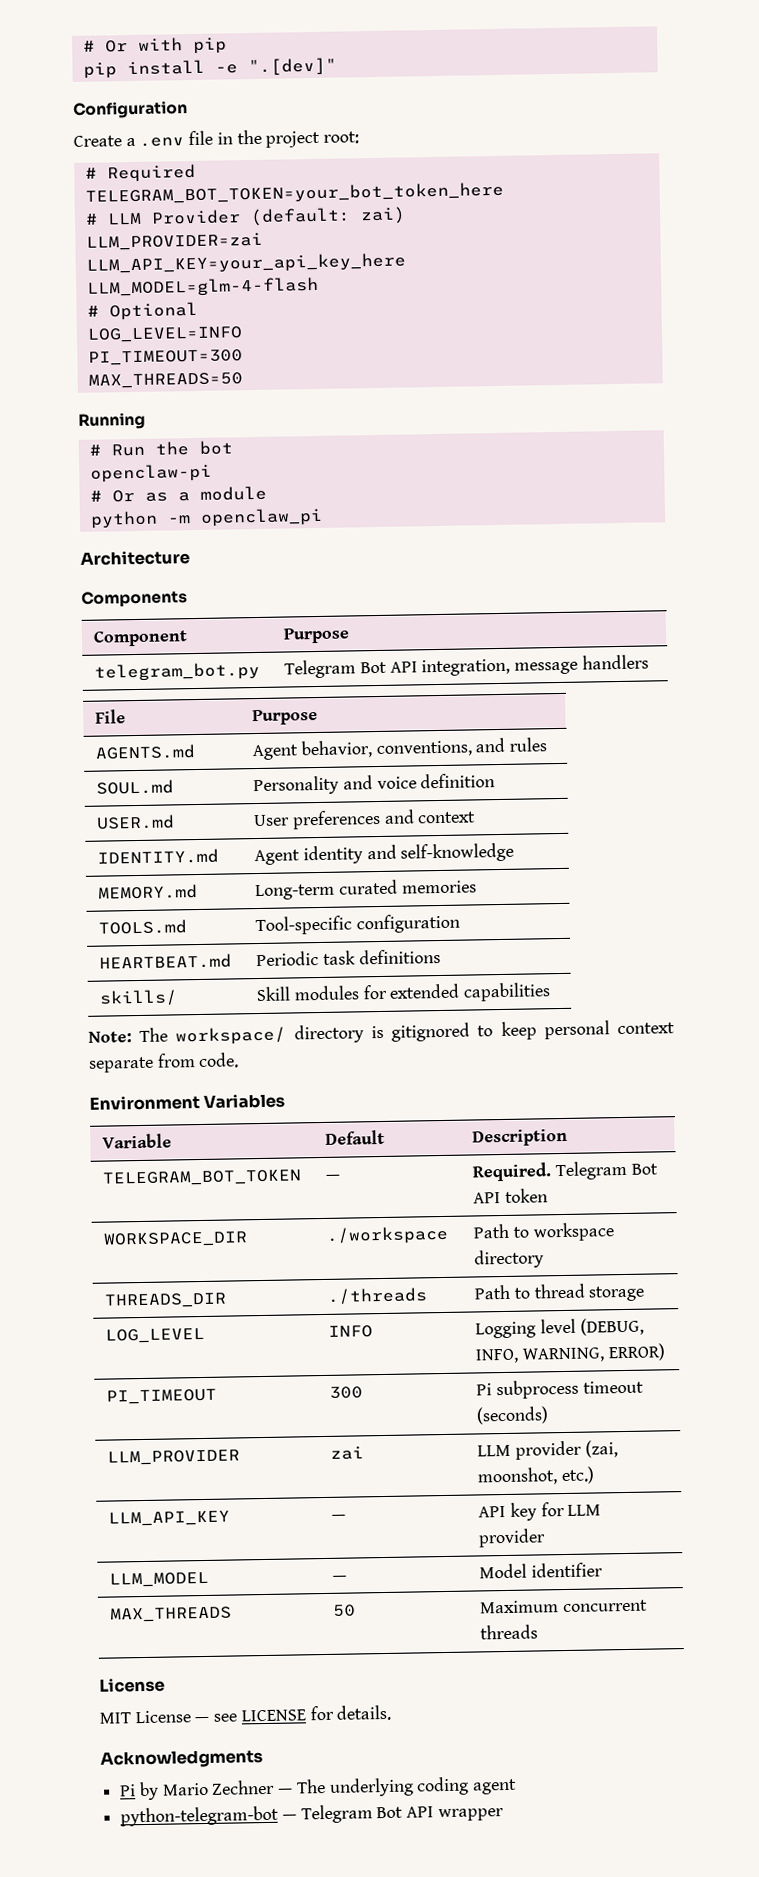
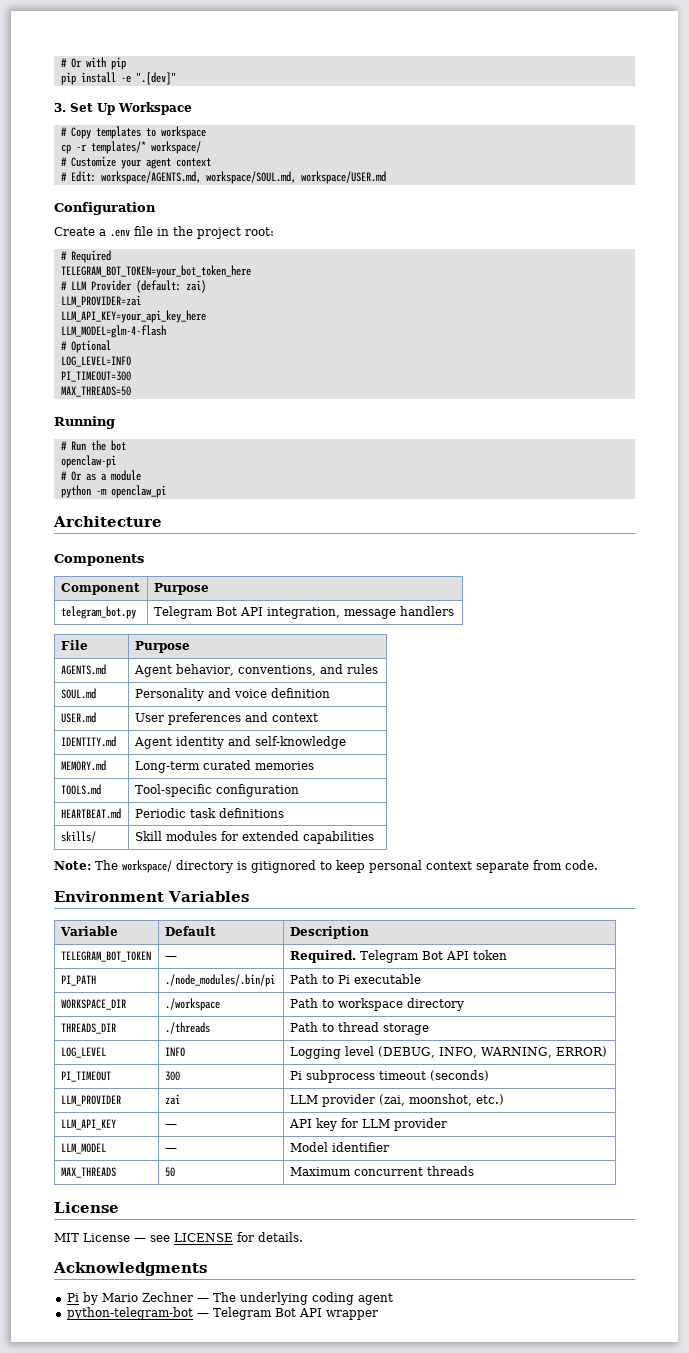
(337, 67) none -> [54,102,192,115] [60,126,206,139] [60,141,201,154] [60,156,211,169] [60,171,386,184] // 3. Set Up Workspace // # Copy templates to workspace // cp -r templates/* workspace/ // # Customize your agent context // # Edit: workspace/AGENTS.md, workspace/SOUL.md, workspace/USER.md
(548, 1195) none -> [60,975,96,986] [164,974,275,987] [289,974,421,984] // PI_PATH | ./node_modules/.bin/pi | Path to Pi executable

